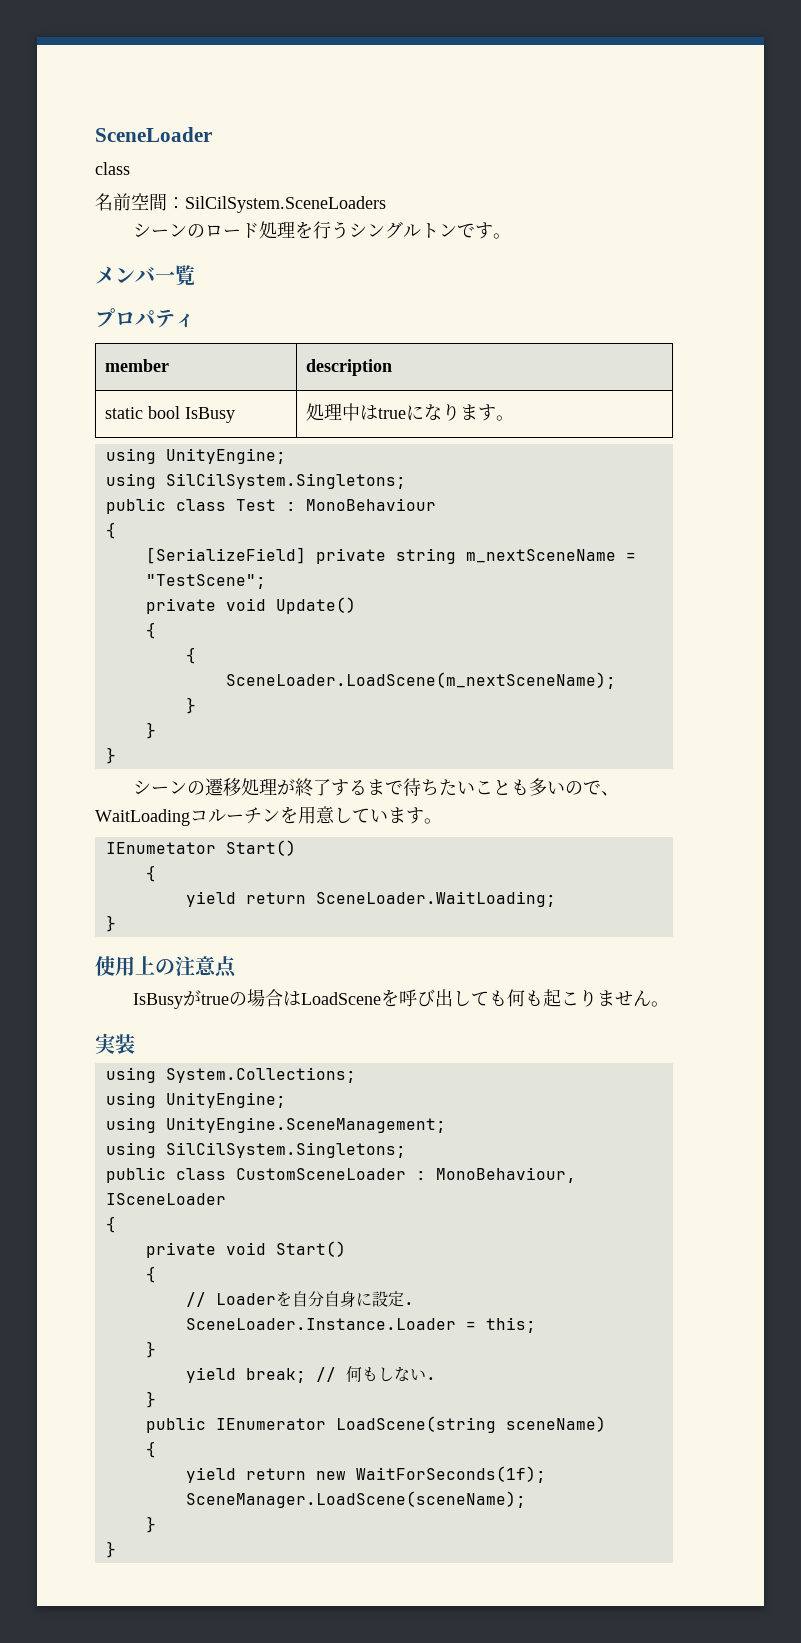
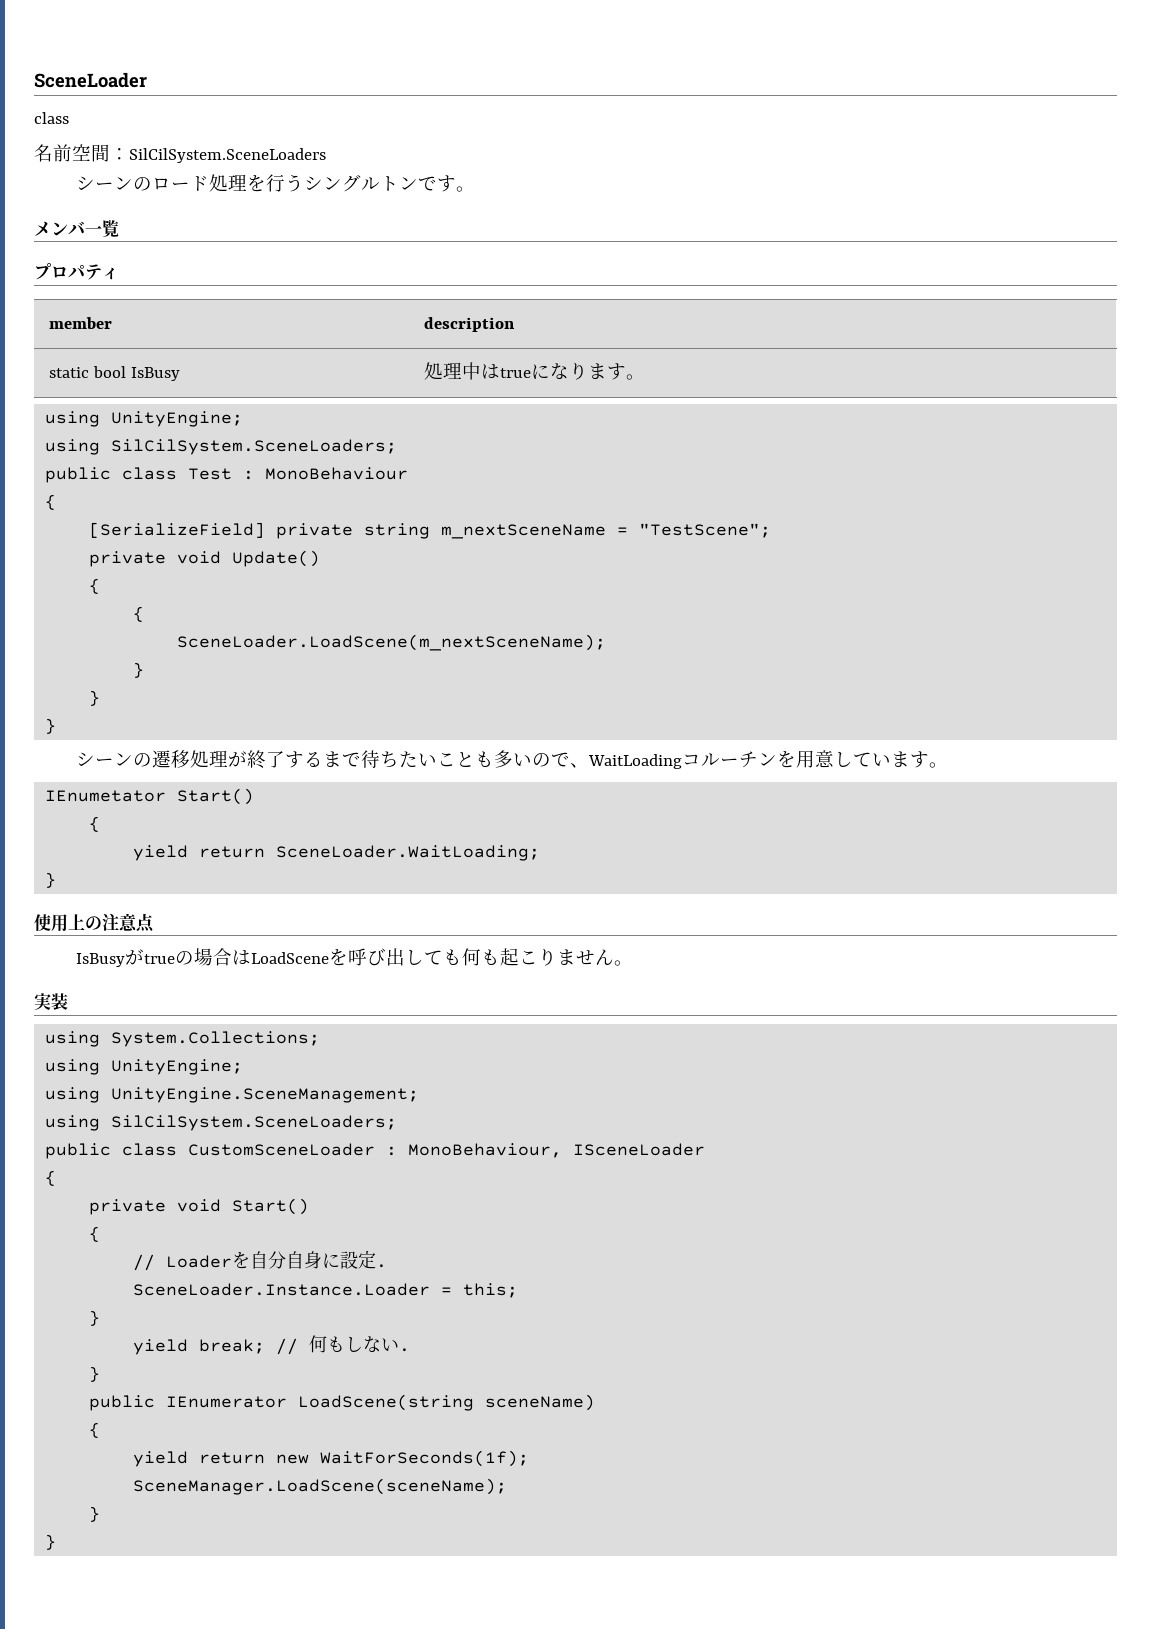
[165,473,406,489] SilCilSystem.Singletons; -> [111,439,398,455] SilCilSystem.SceneLoaders;
[165,1142,406,1158] SilCilSystem.Singletons; -> [111,1115,398,1131] SilCilSystem.SceneLoaders;

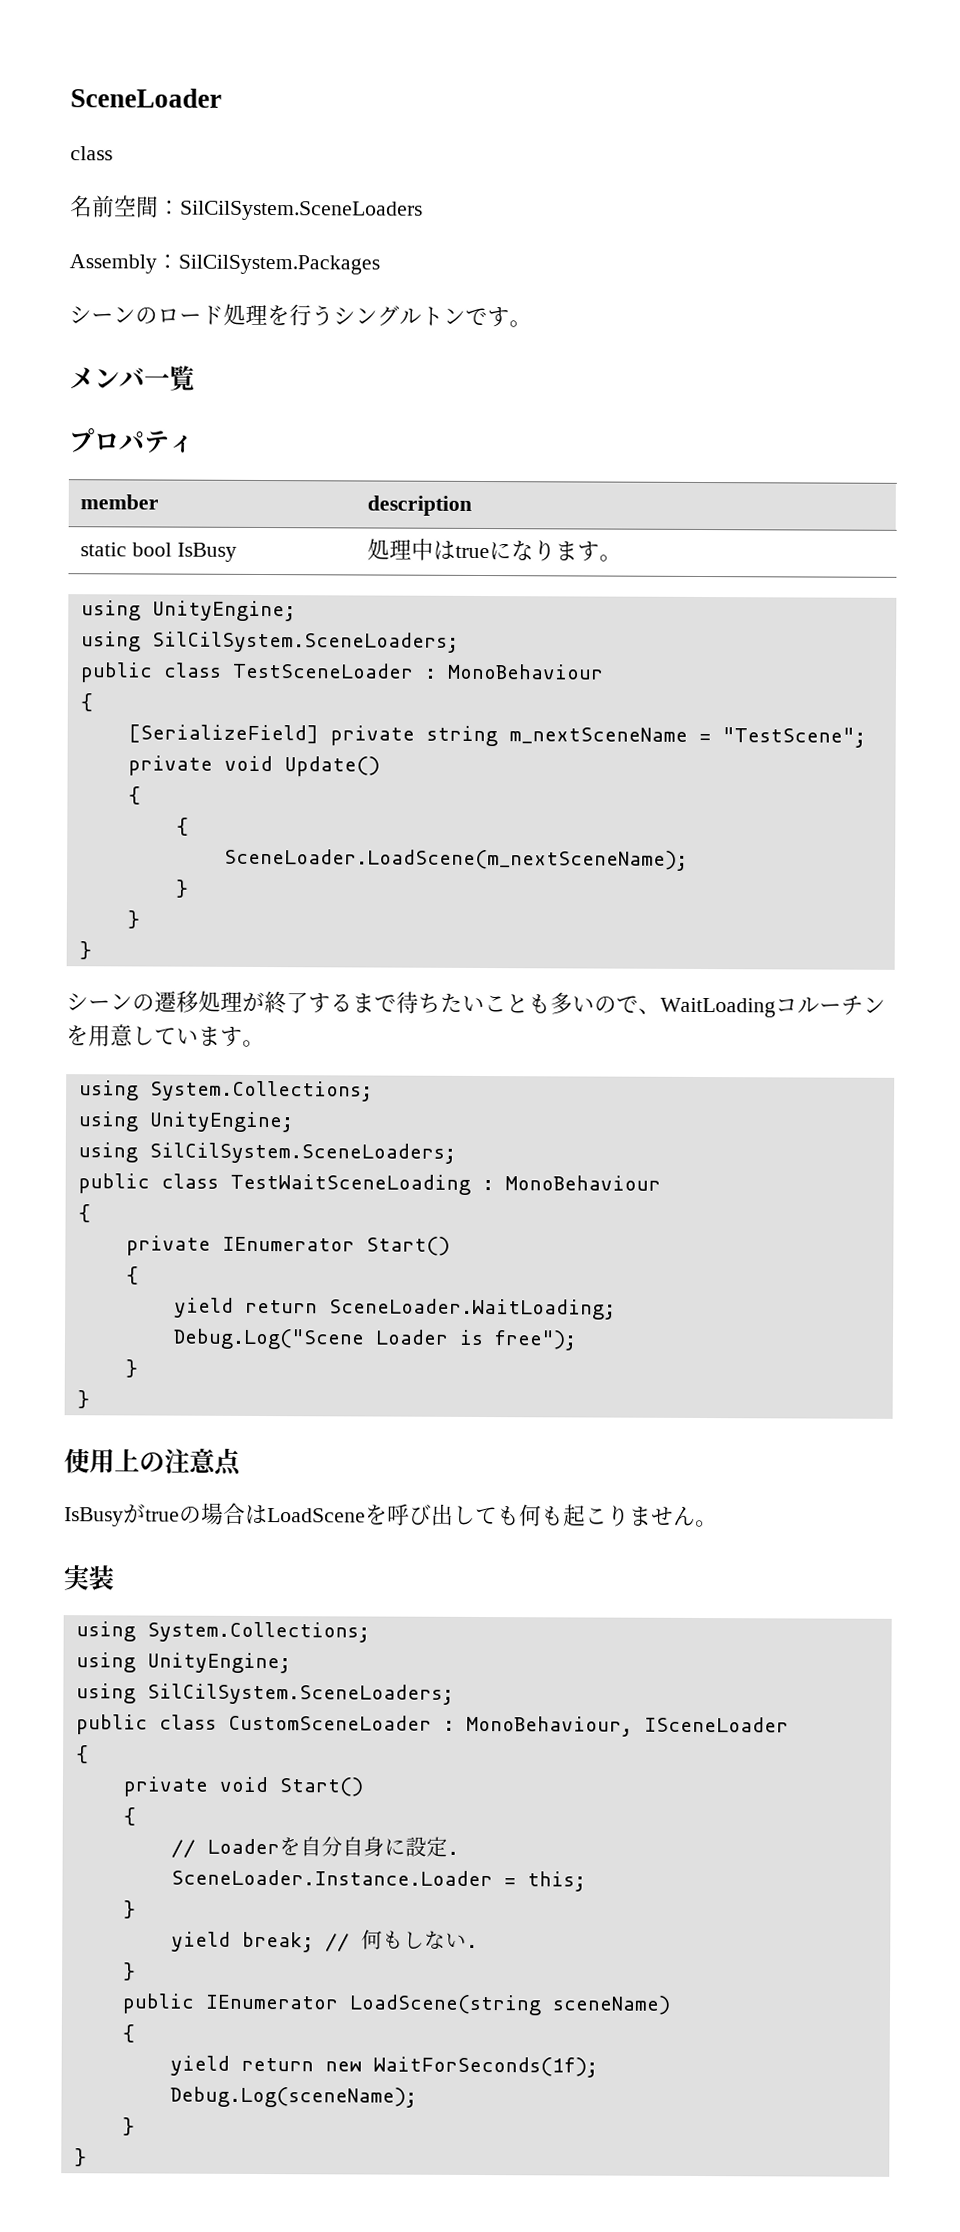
(326, 155) none -> [69,254,380,275] // Assembly：SilCilSystem.Packages
[188,468,233,480] Test -> [231,662,414,679] TestSceneLoader
[45,790,167,802] IEnumetator -> [78,1080,373,1102] [77,1111,294,1133] [77,1142,456,1164] [77,1173,661,1195] [77,1204,91,1223] [125,1235,355,1256] using System.Collections; // using UnityEngine; // using SilCilSystem.SceneLoaders; // public class TestWaitSceneLoading : MonoBehaviour // { // private IEnumerator
(541, 853) none -> [172,1328,577,1351] [124,1359,138,1378] // Debug.Log("Scene Loader is free"); // }
[45,1087,420,1103] // using UnityEngine.SceneManagement; -> (291, 1663) none
[133,1478,508,1495] SceneManager.LoadScene(sceneName); -> [169,2086,417,2108] Debug.Log(sceneName);

